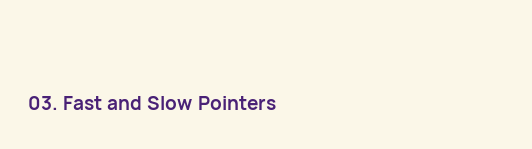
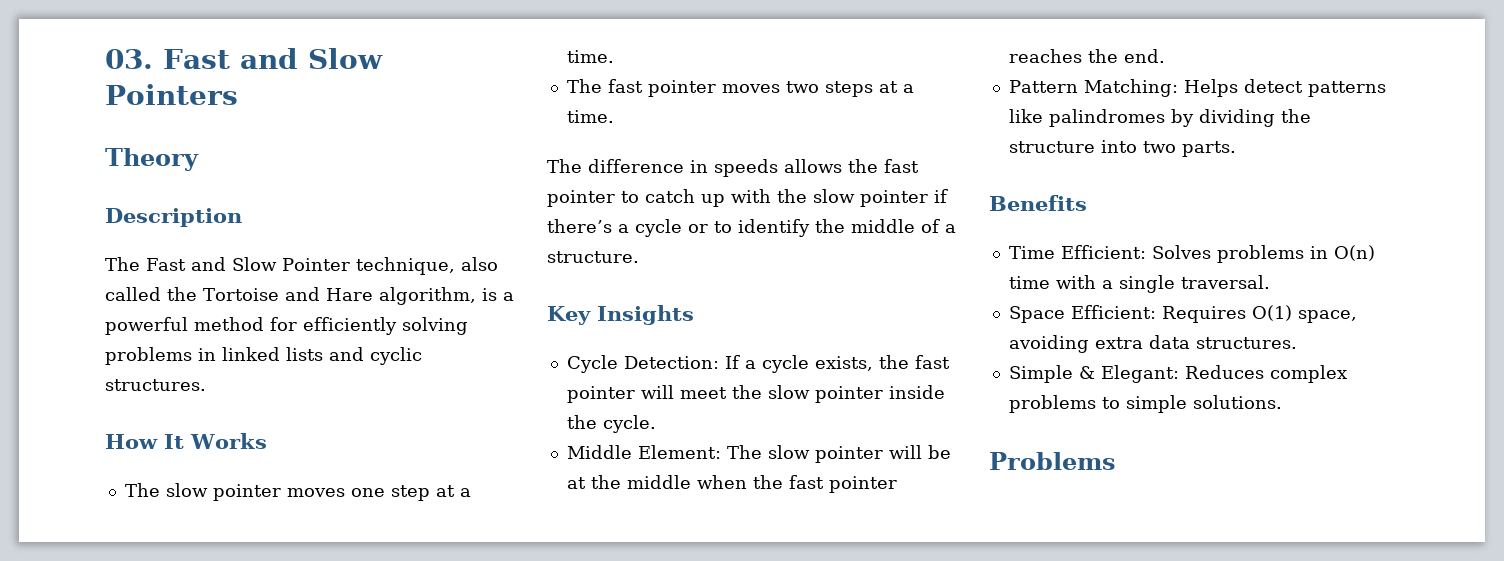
(276, 103) none -> [105,148,199,171] [105,208,242,227] [105,257,498,275] [105,287,514,305] [105,317,468,335] [105,347,422,365] [105,379,206,391] [105,433,267,449] [124,483,471,501] [566,50,614,63] [566,79,914,97] [566,110,614,123] [547,159,919,177] [547,189,948,207] [547,219,956,237] [547,251,639,263] [547,305,694,325] [566,355,950,373] [566,385,945,403] [566,415,656,433] [566,445,951,463] [566,475,897,493] [1008,49,1165,63] [1008,79,1386,97] [1008,109,1311,127] [1008,140,1236,157] [989,195,1087,211] [1008,245,1375,263] [1008,275,1270,293] [1008,305,1357,323] [1008,335,1297,353] [1008,365,1347,383] [1008,395,1282,413] [989,452,1116,470] // Theory // Description // The Fast and Slow Pointer technique, also called the Tortoise and Hare algorithm, is a powerful method for efficiently solving problems in linked lists and cyclic structures. // How It Works // The slow pointer moves one step at a time. // The fast pointer moves two steps at a time. // The difference in speeds allows the fast pointer to catch up with the slow pointer if there’s a cycle or to identify the middle of a structure. // Key Insights // Cycle Detection: If a cycle exists, the fast pointer will meet the slow pointer inside the cycle. // Middle Element: The slow pointer will be at the middle when the fast pointer reaches the end. // Pattern Matching: Helps detect patterns like palindromes by dividing the structure into two parts. // Benefits // Time Efficient: Solves problems in O(n) time with a single traversal. // Space Efficient: Requires O(1) space, avoiding extra data structures. // Simple & Elegant: Reduces complex problems to simple solutions. // Problems

